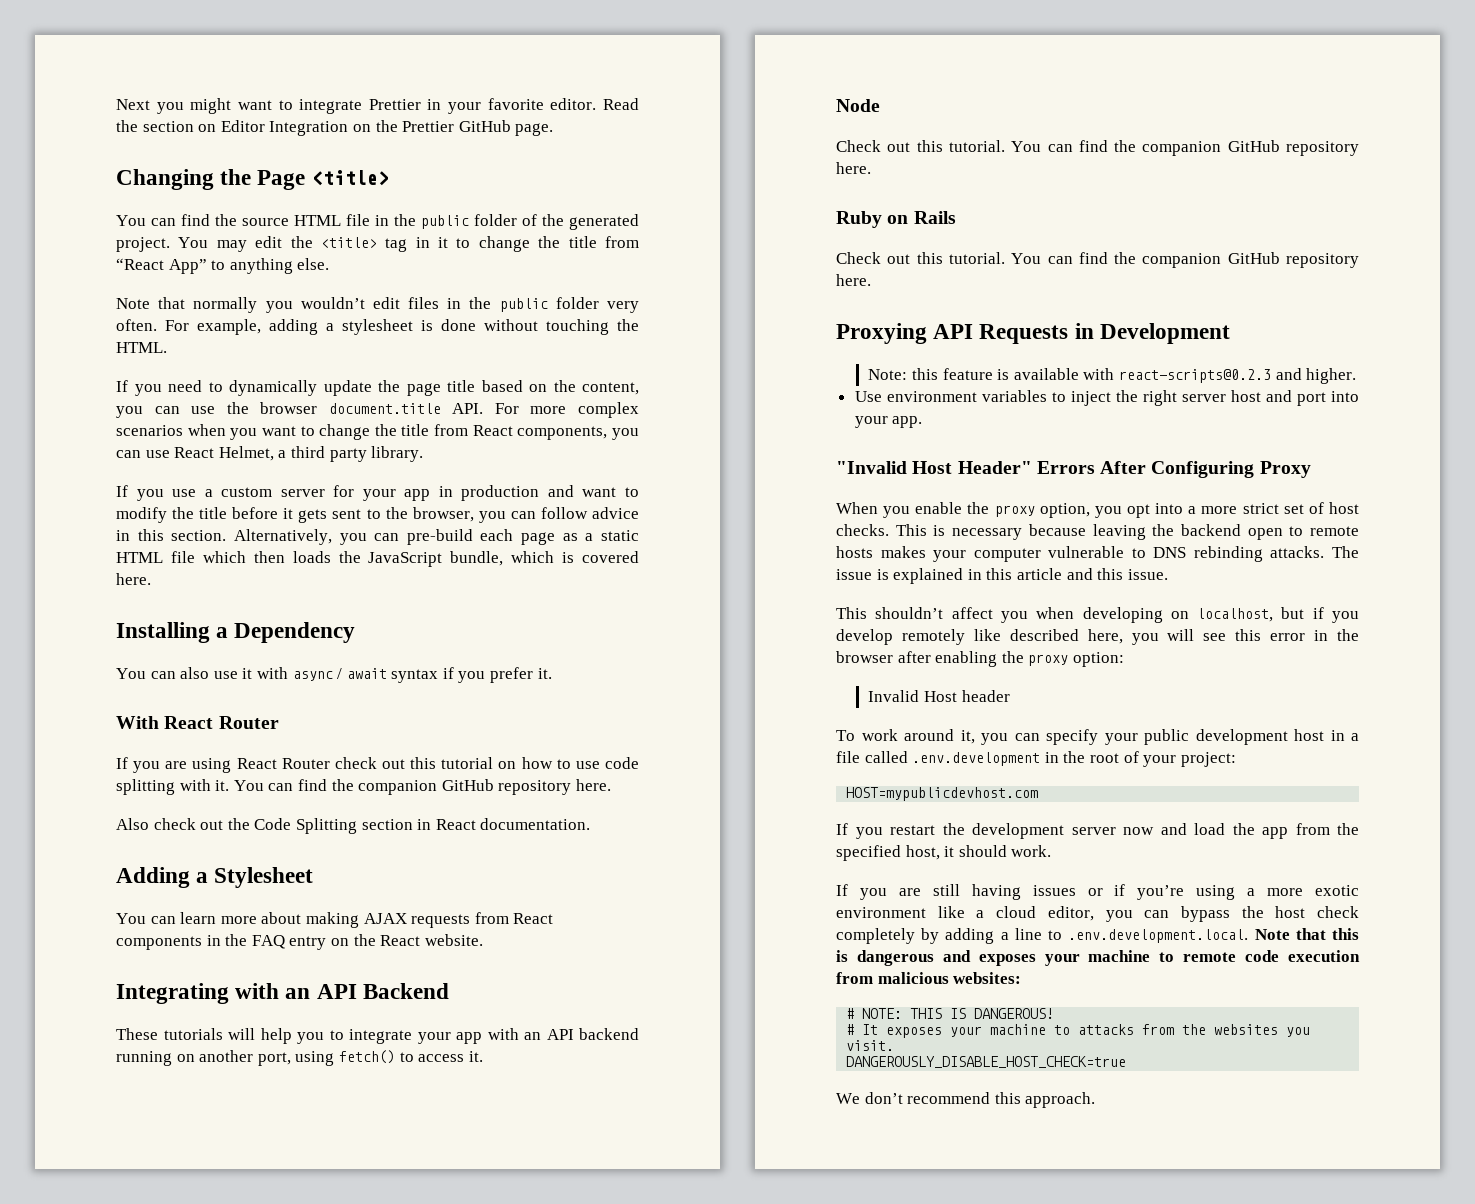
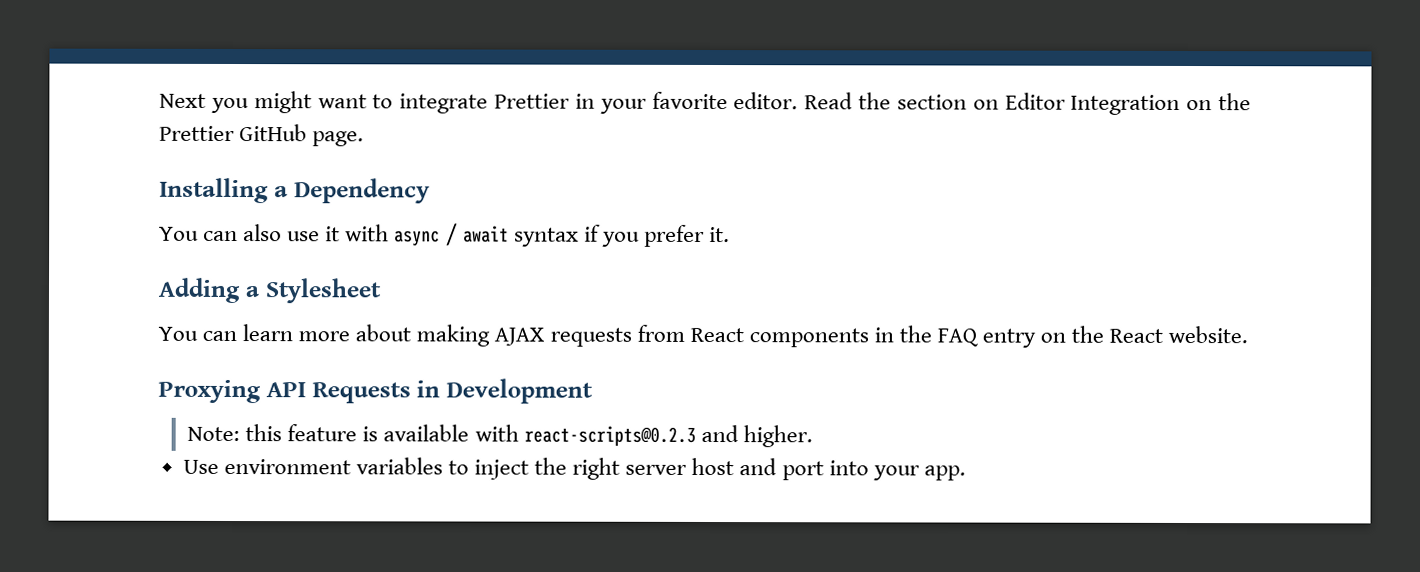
[116,169,389,190] [116,214,639,230] [116,236,639,252] [116,258,330,274] [116,297,639,313] [116,319,639,335] [116,342,167,353] [116,380,639,396] [116,402,639,418] [116,424,639,440] [116,446,424,462] [116,485,639,501] [116,507,639,523] [116,529,639,545] [116,551,639,567] [116,573,151,585] // Changing the Page <title> // You can find the source HTML file in the public folder of the generated project. You may edit the <title> tag in it to change the title from “React App” to anything else. // Note that normally you wouldn’t edit files in the public folder very often. For example, adding a stylesheet is done without touching the HTML. // If you need to dynamically update the page title based on the content, you can use the browser document.title API. For more complex scenarios when you want to change the title from React components, you can use React Helmet, a third party library. // If you use a custom server for your app in production and want to modify the title before it gets sent to the browser, you can follow advice in this section. Alternatively, you can pre-build each page as a static HTML file which then loads the JavaScript bundle, which is covered here. -> (365, 139) none
[116,716,279,729] [116,757,640,773] [116,779,611,795] [116,818,591,834] // With React Router // If you are using React Router check out this tutorial on how to use code splitting with it. You can find the companion GitHub repository here. // Also check out the Code Splitting section in React documentation. -> (730, 234) none
[116,983,449,1004] [116,1028,639,1044] [116,1050,483,1066] [836,99,880,112] [836,140,1359,156] [836,162,871,174] [836,211,956,228] [836,252,1359,268] [836,274,871,286] // Integrating with an API Backend // These tutorials will help you to integrate your app with an API backend running on another port, using fetch() to access it. // Node // Check out this tutorial. You can find the companion GitHub repository here. // Ruby on Rails // Check out this tutorial. You can find the companion GitHub repository here. -> (1249, 334) none
[836,461,1311,478] [836,502,1360,518] [836,524,1359,540] [836,546,1359,562] [836,568,1168,584] [836,607,1359,623] [836,629,1360,645] [836,651,1124,667] [868,690,1010,702] [836,729,1359,745] [836,751,1236,767] [846,787,1039,801] [836,823,1359,839] [836,845,1052,861] [836,884,1359,900] [836,906,1359,922] [836,928,1359,944] [836,950,1360,966] [836,972,1022,984] [846,1008,1055,1019] [846,1024,1311,1038] [846,1040,895,1051] [846,1056,1127,1068] [836,1092,1096,1108] // "Invalid Host Header" Errors After Configuring Proxy // When you enable the proxy option, you opt into a more strict set of host checks. This is necessary because leaving the backend open to remote hosts makes your computer vulnerable to DNS rebinding attacks. The issue is explained in this article and this issue. // This shouldn’t affect you when developing on localhost, but if you develop remotely like described here, you will see this error in the browser after enabling the proxy option: // Invalid Host header // To work around it, you can specify your public development host in a file called .env.development in the root of your project: // HOST=mypublicdevhost.com // If you restart the development server now and load the app from the specified host, it should work. // If you are still having issues or if you’re using a more exotic environment like a cloud editor, you can bypass the host check completely by adding a line to .env.development.local. Note that this is dangerous and exposes your machine to remote code execution from malicious websites: // # NOTE: THIS IS DANGEROUS! // # It exposes your machine to attacks from the websites you visit. // DANGEROUSLY_DISABLE_HOST_CHECK=true // We don’t recommend this approach. -> (966, 473) none

